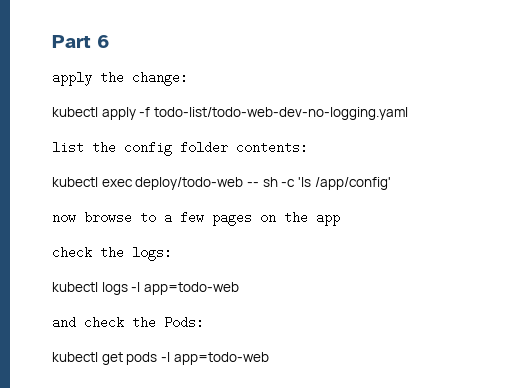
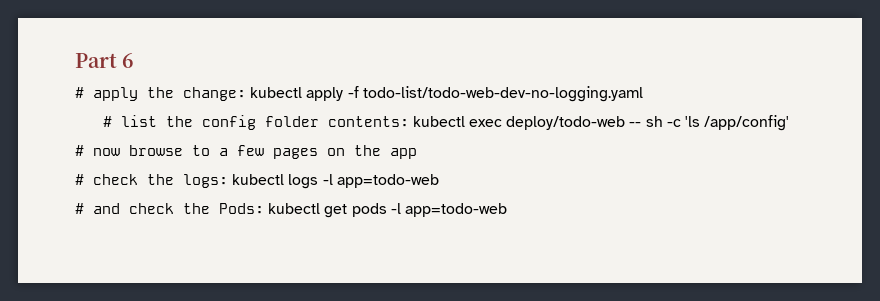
(110, 41) none -> [75,87,84,98] #
(188, 78) // -> (246, 94) none
(408, 113) none -> [102,116,112,127] #
(308, 147) // -> (409, 121) none
(391, 183) none -> [75,145,84,156] #
(340, 218) none -> [75,174,84,185] #
(172, 253) // -> (228, 181) none
(239, 288) none -> [75,203,84,214] #
(204, 322) // -> (264, 208) none

